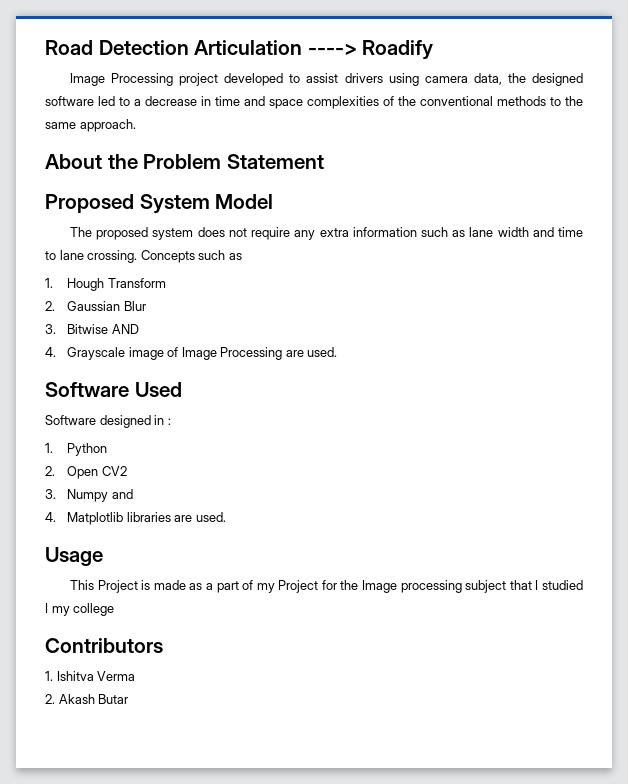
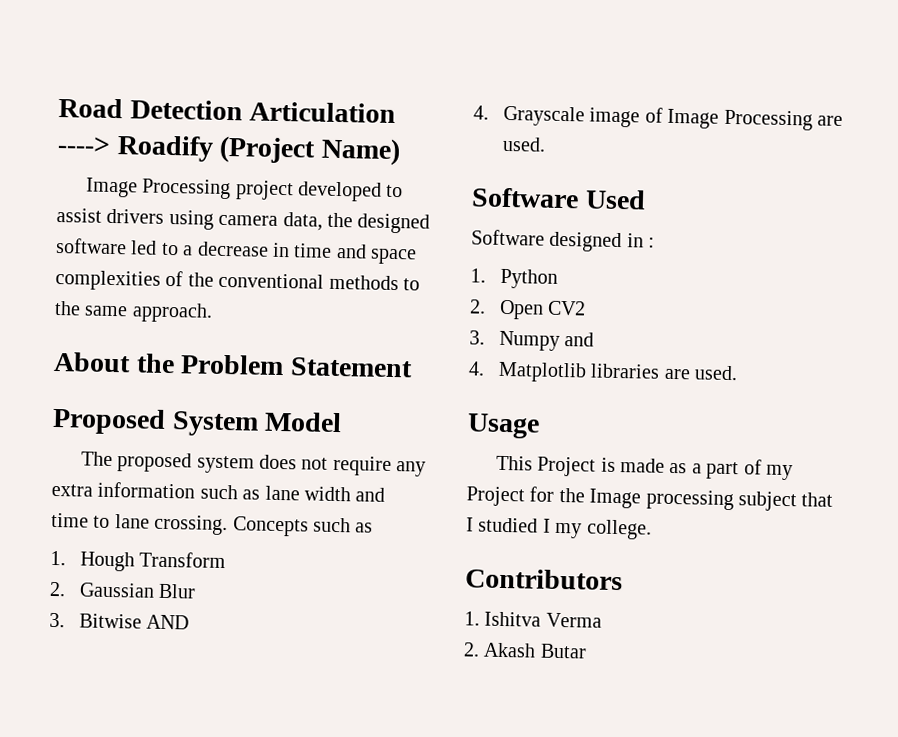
(434, 50) none -> [219,135,401,166] (Project Name)
[73,603,115,616] college -> [585,519,652,540] college.

